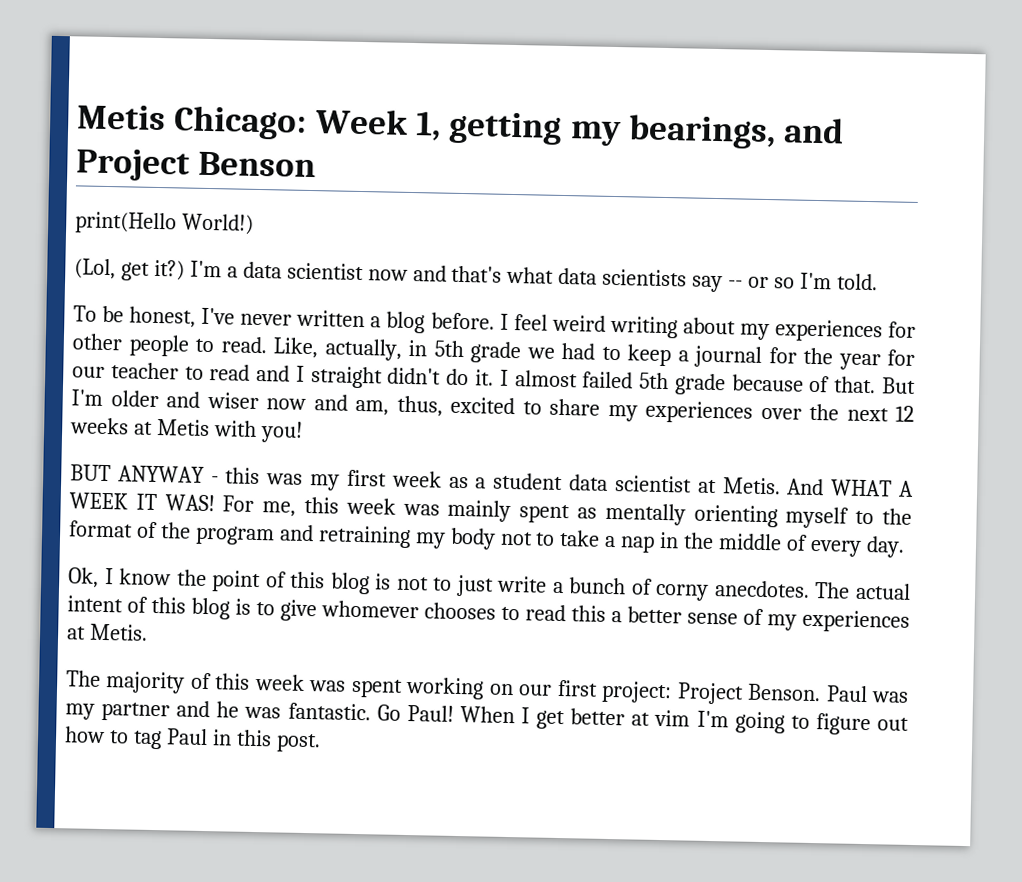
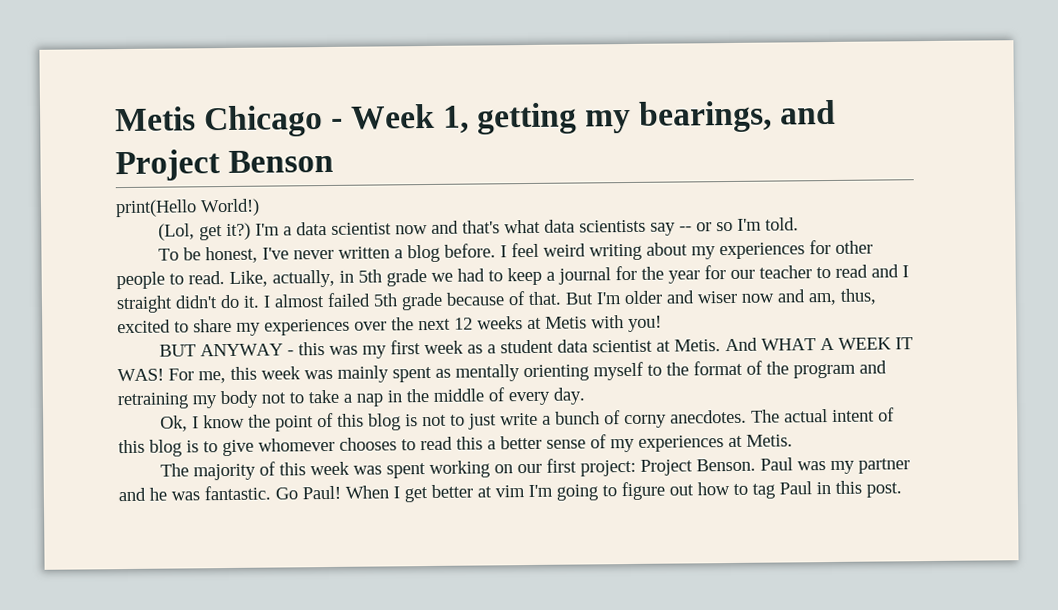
[77,104,308,140] Metis Chicago: -> [115,105,344,138] Metis Chicago -

